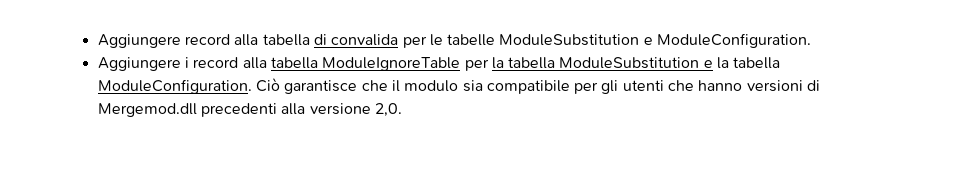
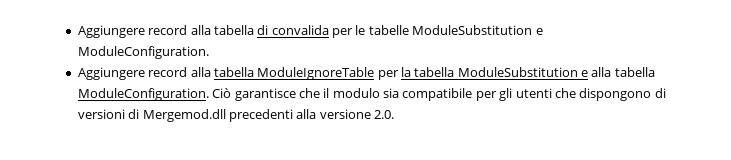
[184,57,189,68] i -> (145, 73) none
[717,57,730,69] la -> [591,67,612,77] alla
[698,80,743,91] hanno -> [579,88,666,101] dispongono di
[374,103,402,117] 2,0. -> [374,110,394,119] 2.0.

